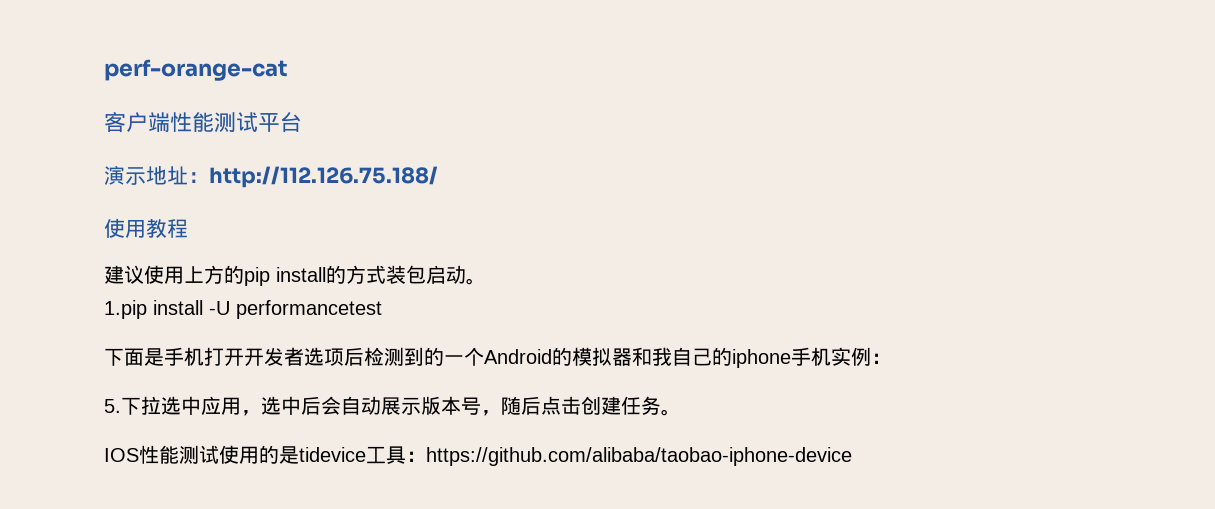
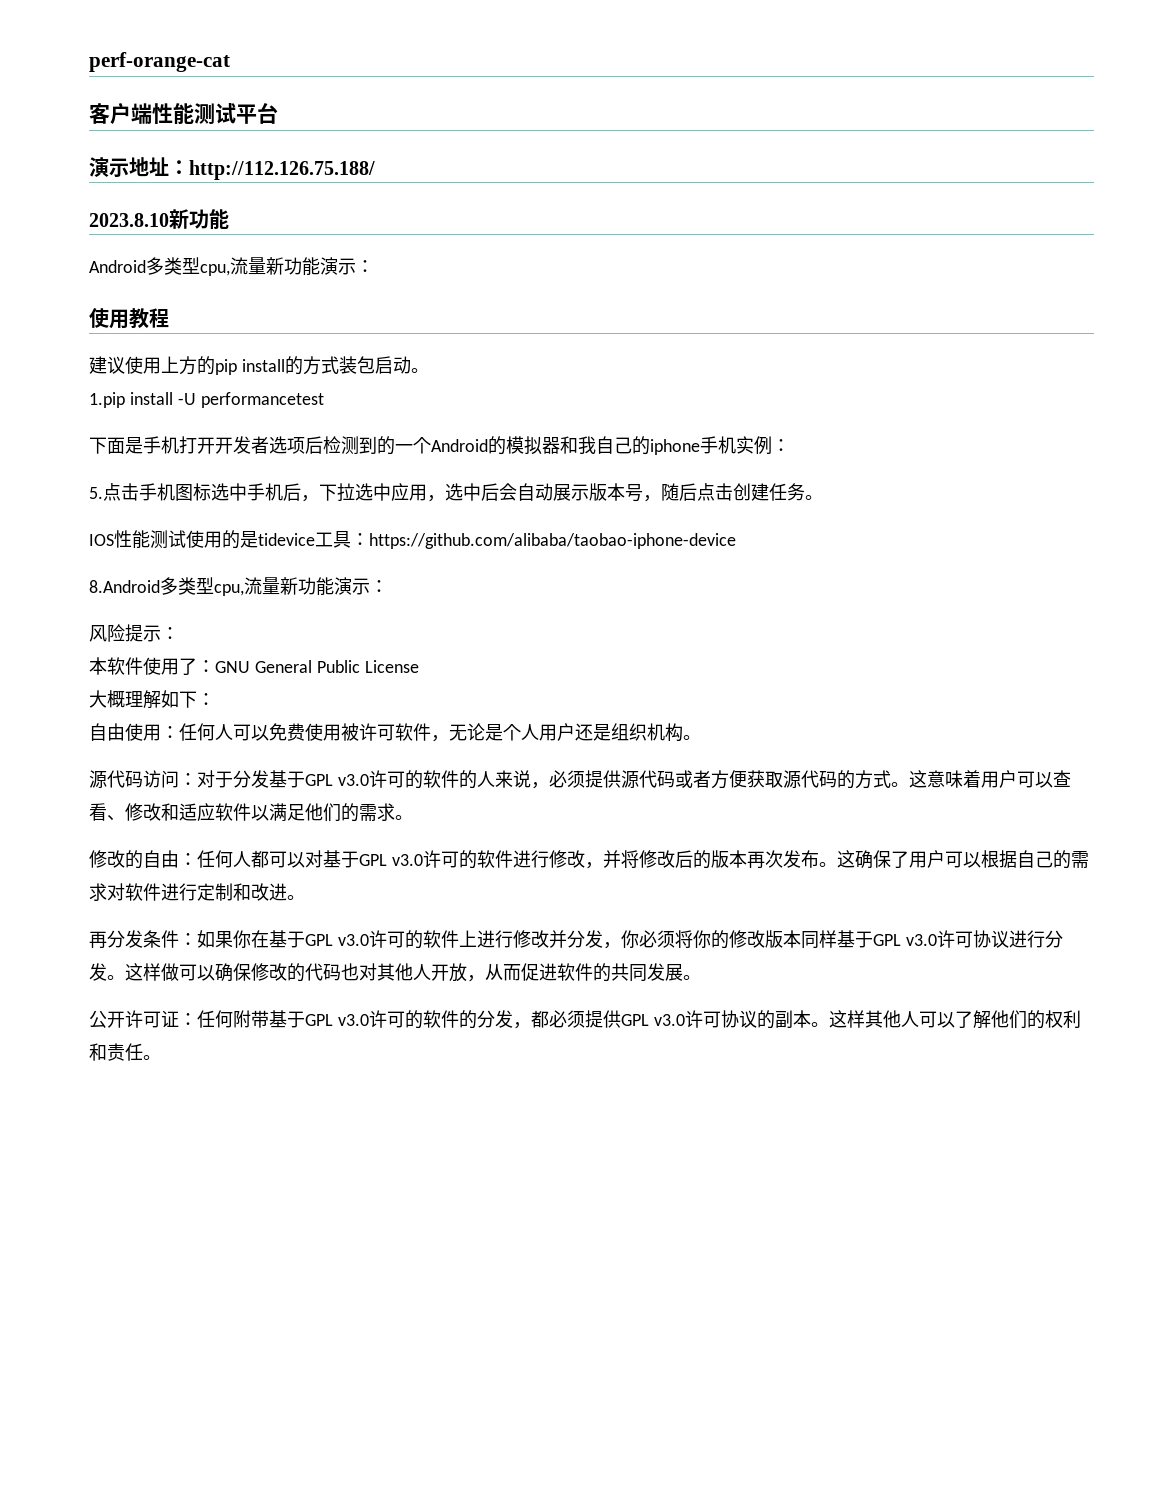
(438, 177) none -> [89,209,229,229] [89,257,374,276] // 2023.8.10新功能 // Android多类型cpu,流量新功能演示：
(121, 406) none -> [103,483,319,502] 点击手机图标选中手机后，
(852, 456) none -> [89,577,388,596] [89,624,179,642] [89,657,419,675] [89,690,215,709] [89,723,701,742] [89,770,1071,789] [89,803,413,822] [89,850,1089,869] [89,883,305,901] [89,930,1063,949] [89,963,701,982] [89,1010,1081,1029] [89,1043,161,1061] // 8.Android多类型cpu,流量新功能演示： // 风险提示： // 本软件使用了：GNU General Public License // 大概理解如下： // 自由使用：任何人可以免费使用被许可软件，无论是个人用户还是组织机构。 // 源代码访问：对于分发基于GPL v3.0许可的软件的人来说，必须提供源代码或者方便获取源代码的方式。这意味着用户可以查看、修改和适应软件以满足他们的需求。 // 修改的自由：任何人都可以对基于GPL v3.0许可的软件进行修改，并将修改后的版本再次发布。这确保了用户可以根据自己的需求对软件进行定制和改进。 // 再分发条件：如果你在基于GPL v3.0许可的软件上进行修改并分发，你必须将你的修改版本同样基于GPL v3.0许可协议进行分发。这样做可以确保修改的代码也对其他人开放，从而促进软件的共同发展。 // 公开许可证：任何附带基于GPL v3.0许可的软件的分发，都必须提供GPL v3.0许可协议的副本。这样其他人可以了解他们的权利和责任。

